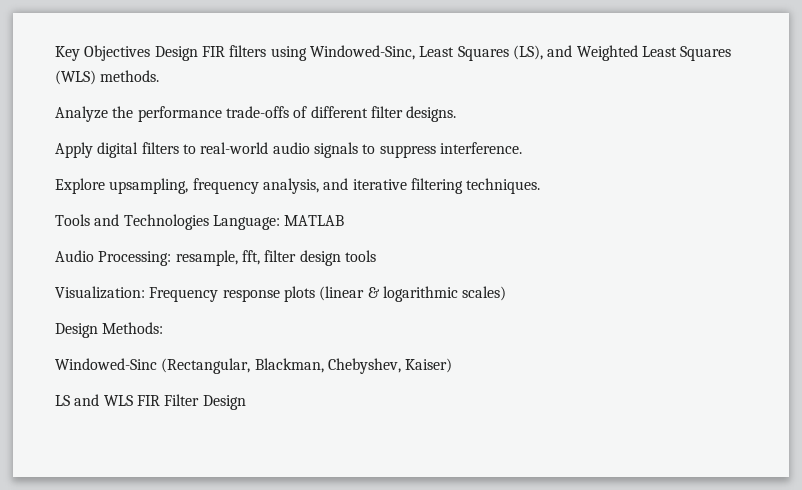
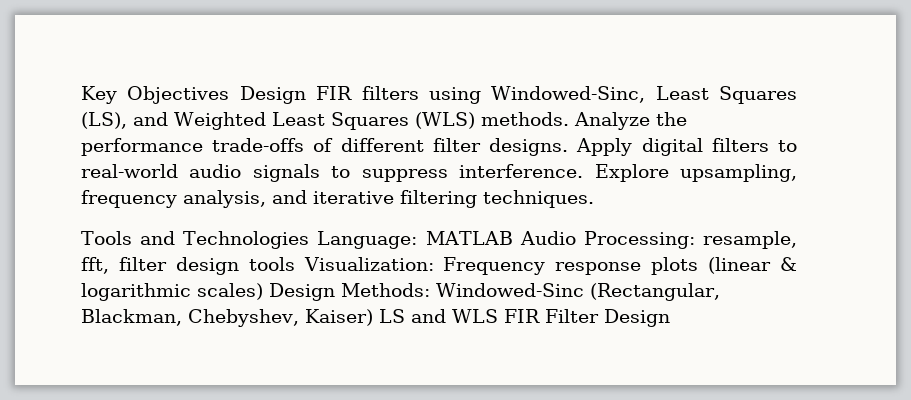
(160, 76) // -> (569, 119) none
(457, 114) // -> (569, 147) none
(522, 148) // -> (584, 171) none
(345, 220) // -> (513, 238) none
(376, 256) // -> (295, 264) none
(507, 293) // -> (263, 291) none
(164, 328) // -> (430, 290) none
(453, 365) // -> (373, 317) none

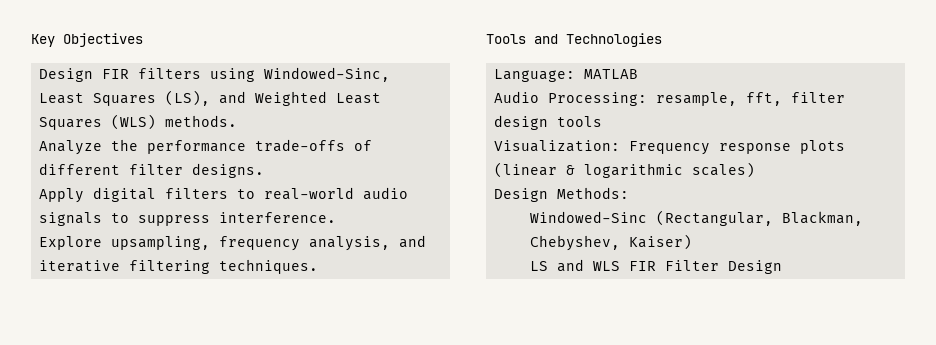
(230, 95) none -> (143, 40) //
(569, 119) none -> (238, 121) //
(569, 147) none -> (265, 170) //
(584, 171) none -> (337, 217) //
(310, 240) none -> (662, 40) //
(513, 238) none -> (639, 74) //
(295, 264) none -> (603, 121) //
(263, 291) none -> (756, 170) //
(430, 290) none -> (630, 193) //
(373, 317) none -> (693, 242) //

